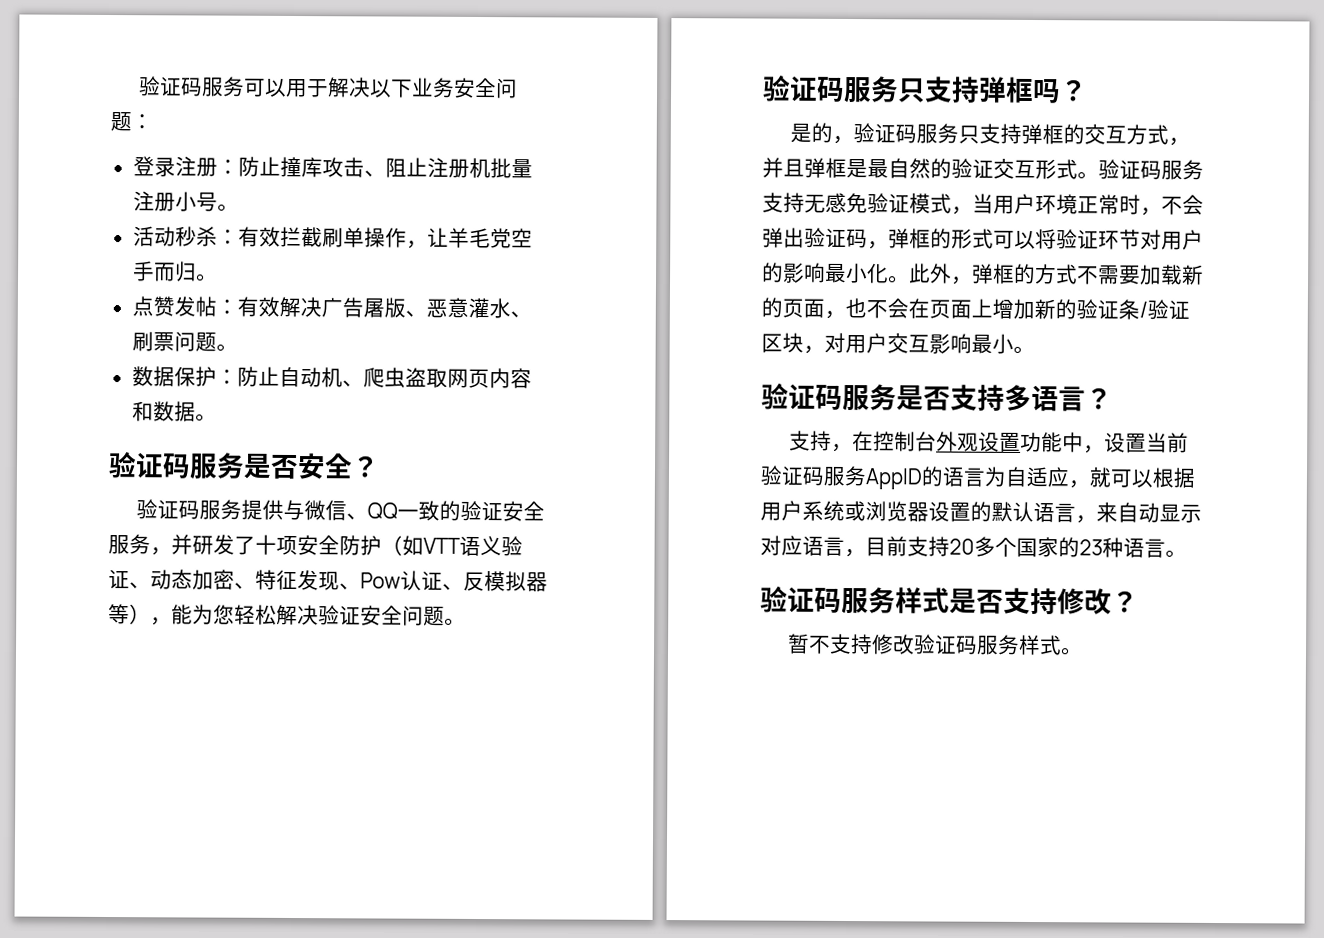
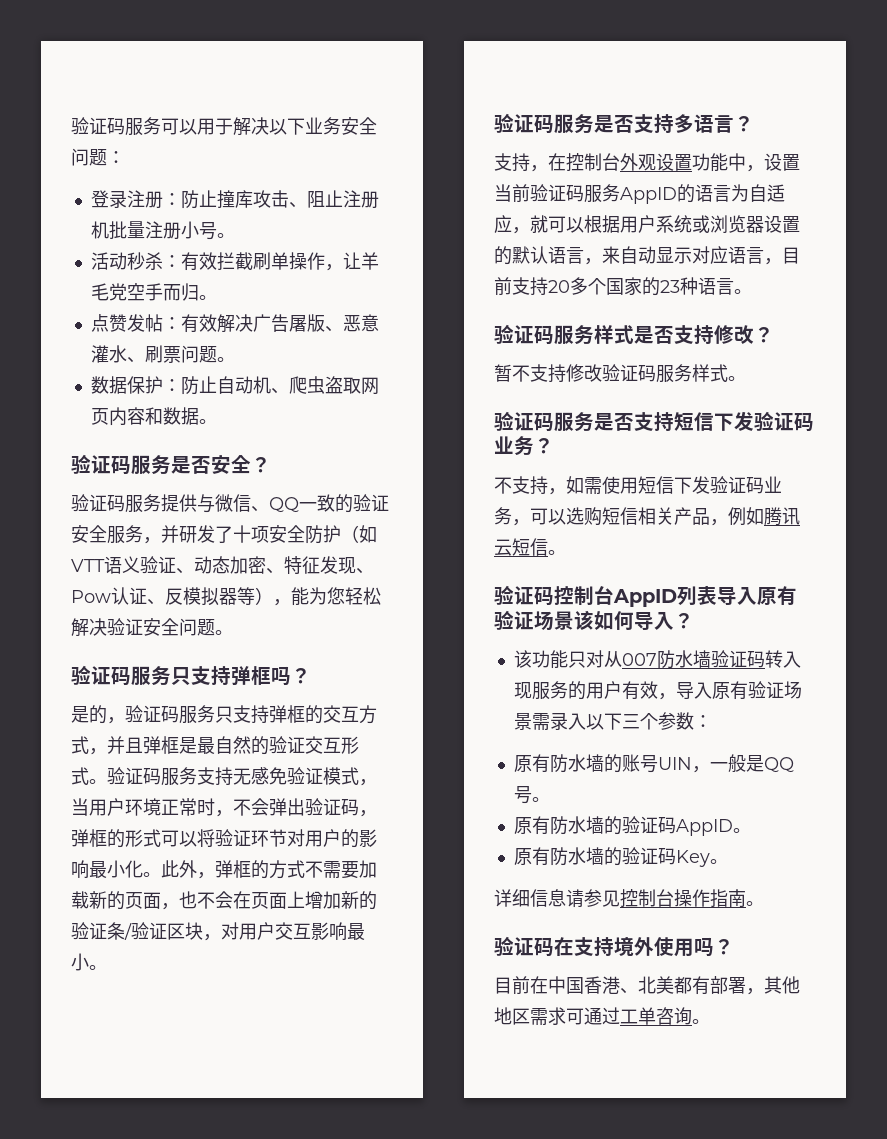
(1083, 651) none -> [494,411,814,432] [494,436,554,456] [494,476,782,495] [494,507,800,526] [494,538,566,556] [494,585,797,607] [494,610,694,631] [513,650,801,669] [513,681,802,700] [513,712,712,730] [513,754,794,773] [513,786,550,804] [513,816,751,836] [513,847,728,867] [494,889,764,908] [494,936,734,957] [494,976,800,995] [494,1007,710,1025] // 验证码服务是否支持短信下发验证码业务？ // 不支持，如需使用短信下发验证码业务，可以选购短信相关产品，例如腾讯云短信。 // 验证码控制台AppID列表导入原有验证场景该如何导入？ // 该功能只对从007防水墙验证码转入现服务的用户有效，导入原有验证场景需录入以下三个参数： // 原有防水墙的账号UIN，一般是QQ号。 // 原有防水墙的验证码AppID。 // 原有防水墙的验证码Key。 // 详细信息请参见控制台操作指南。 // 验证码在支持境外使用吗？ // 目前在中国香港、北美都有部署，其他地区需求可通过工单咨询。

